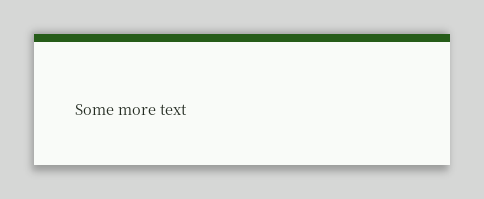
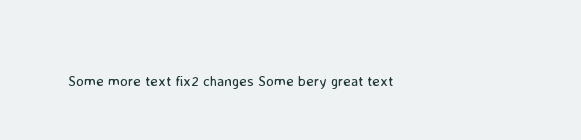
(187, 109) none -> [175,76,393,89] fix2 changes Some bery great text

